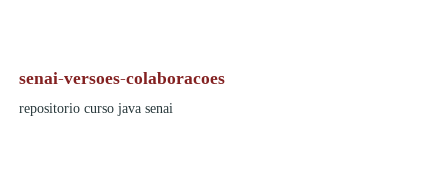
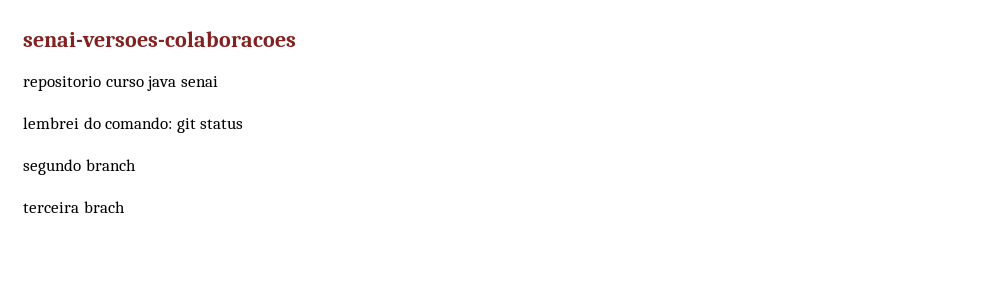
(173, 108) none -> [23,117,244,133] [23,159,136,175] [23,201,125,213] // lembrei do comando: git status // segundo branch // terceira brach

